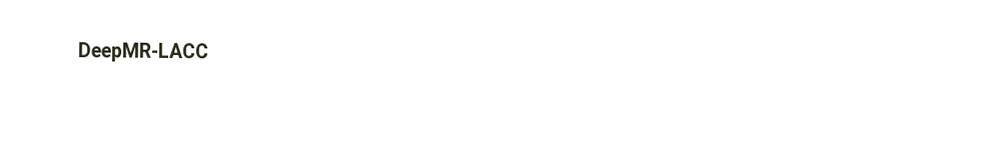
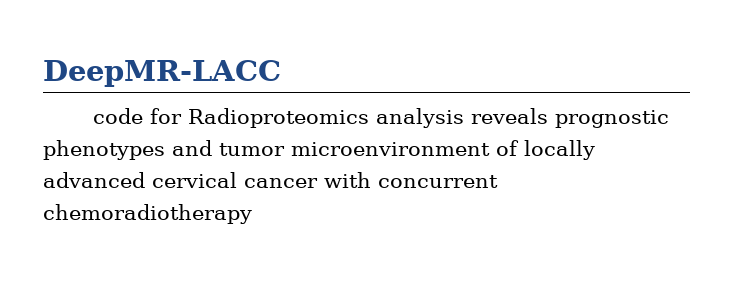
(209, 52) none -> [92,108,669,128] [43,140,595,160] [43,172,498,188] [43,204,252,224] // code for Radioproteomics analysis reveals prognostic phenotypes and tumor microenvironment of locally advanced cervical cancer with concurrent chemoradiotherapy

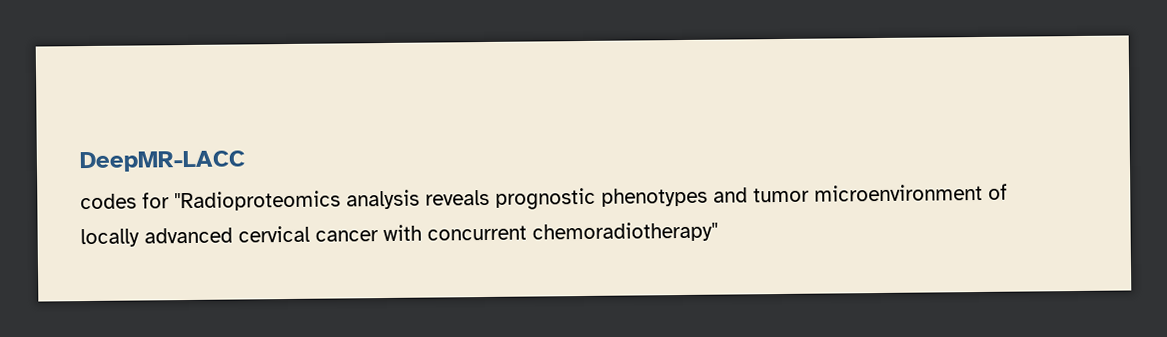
[92,108,369,128] code for Radioproteomics -> [80,190,341,212] codes for "Radioproteomics
[43,204,252,224] chemoradiotherapy -> [532,221,718,243] chemoradiotherapy"

